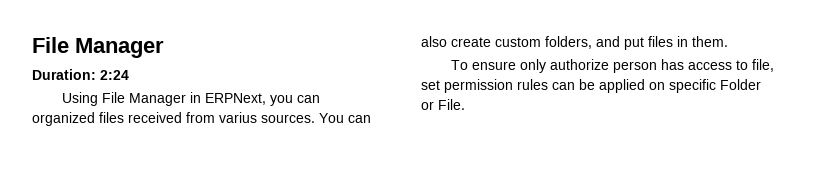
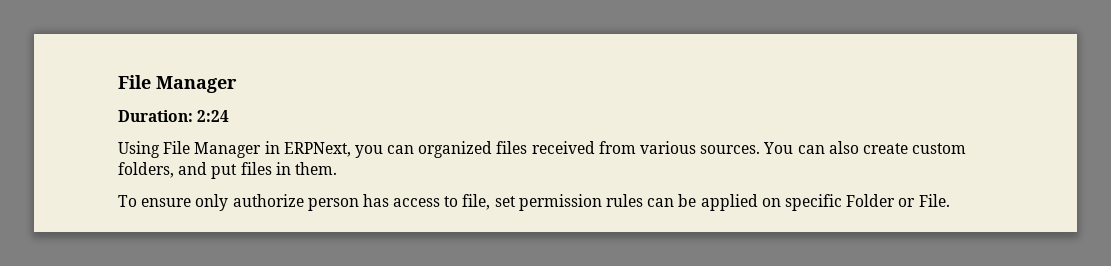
[219,112,257,123] varius -> [640,141,697,154] various

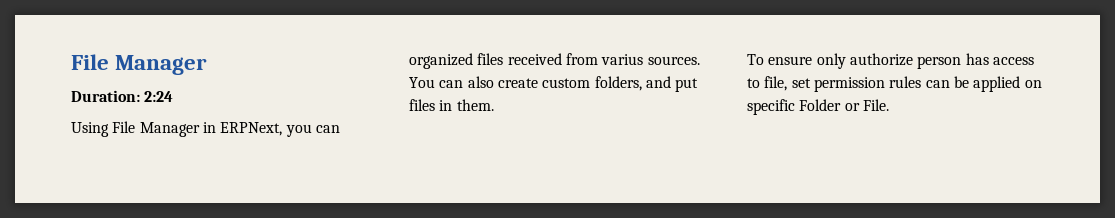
[640,141,697,154] various -> [601,54,644,65] varius

